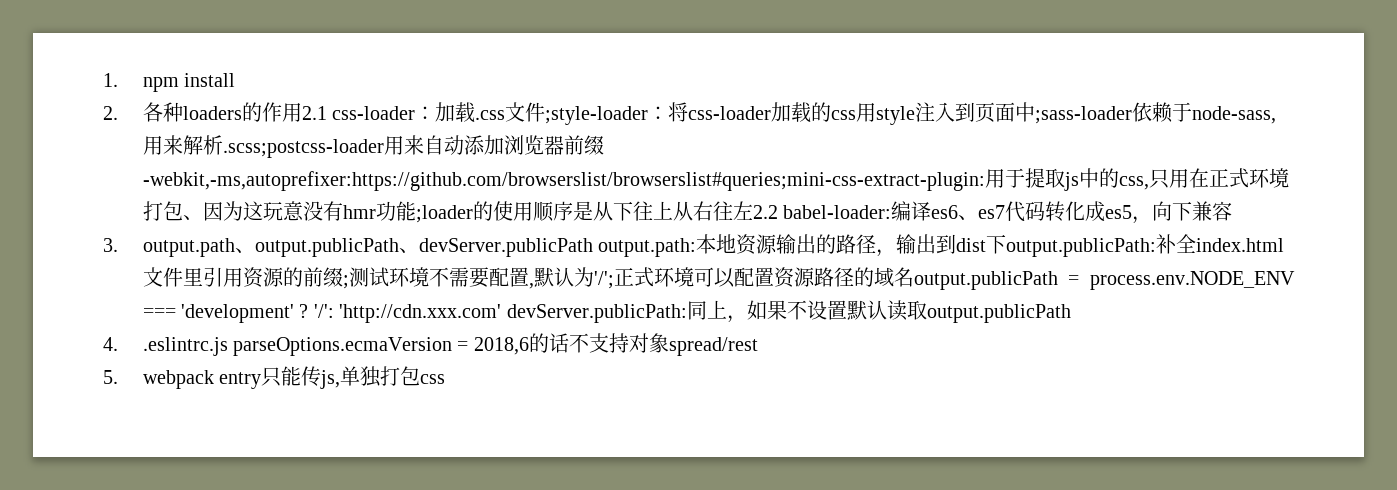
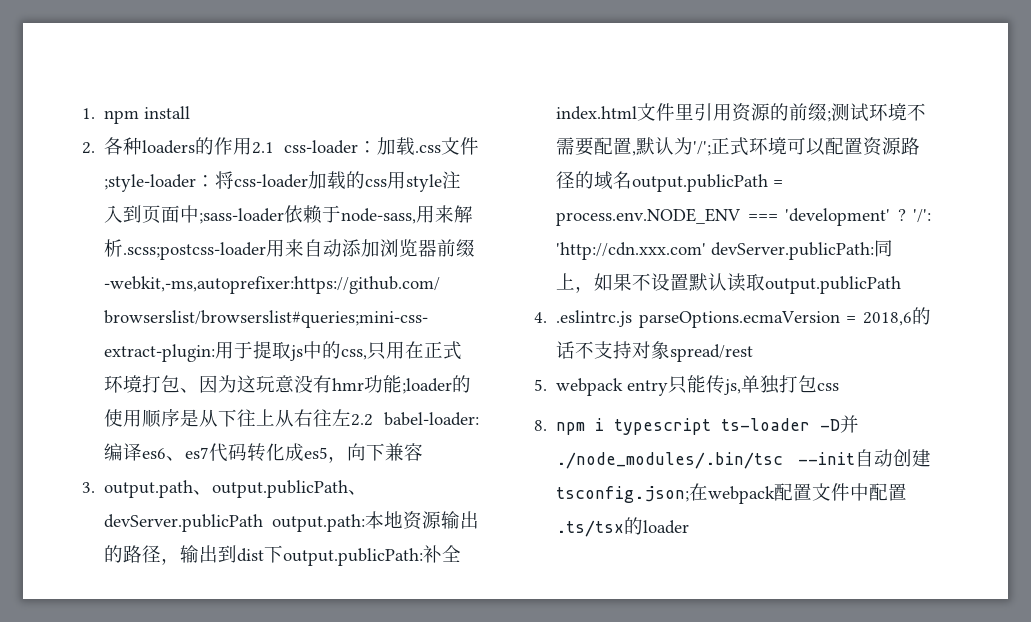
(445, 379) none -> [534,415,860,435] [556,449,931,469] [556,483,908,504] [556,517,690,537] // 8. npm i typescript ts-loader -D并./node_modules/.bin/tsc --init自动创建tsconfig.json;在webpack配置文件中配置.ts/tsx的loader

